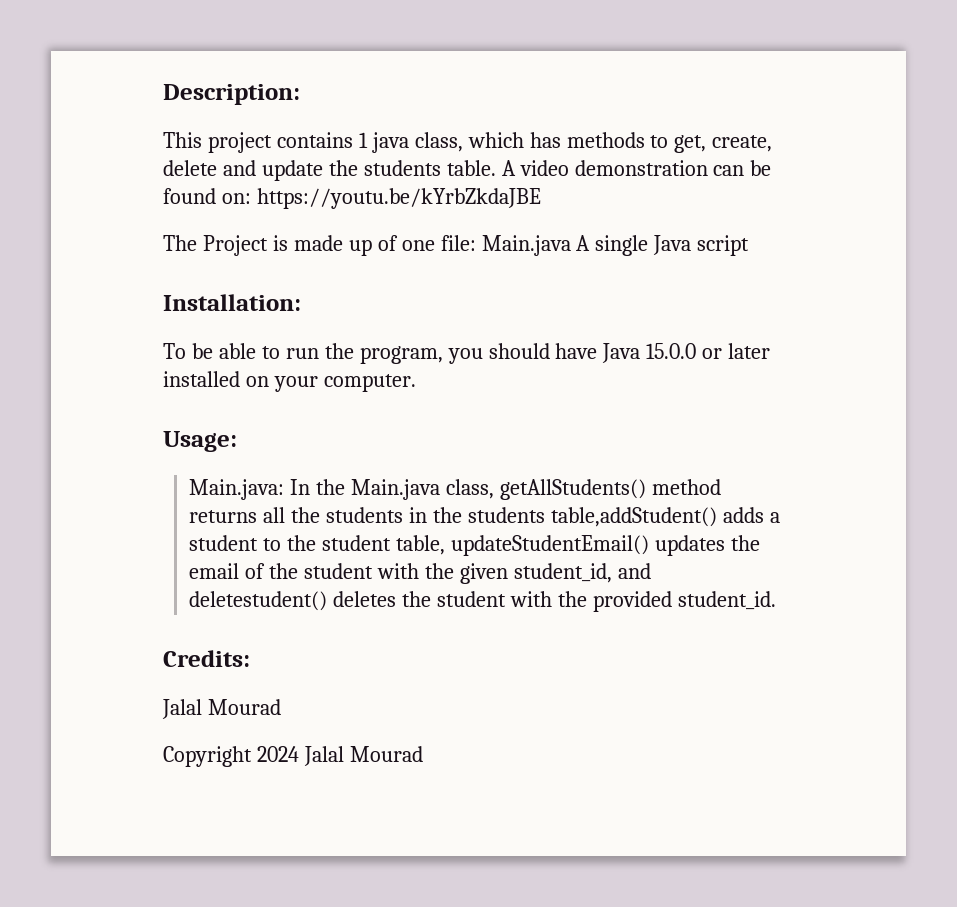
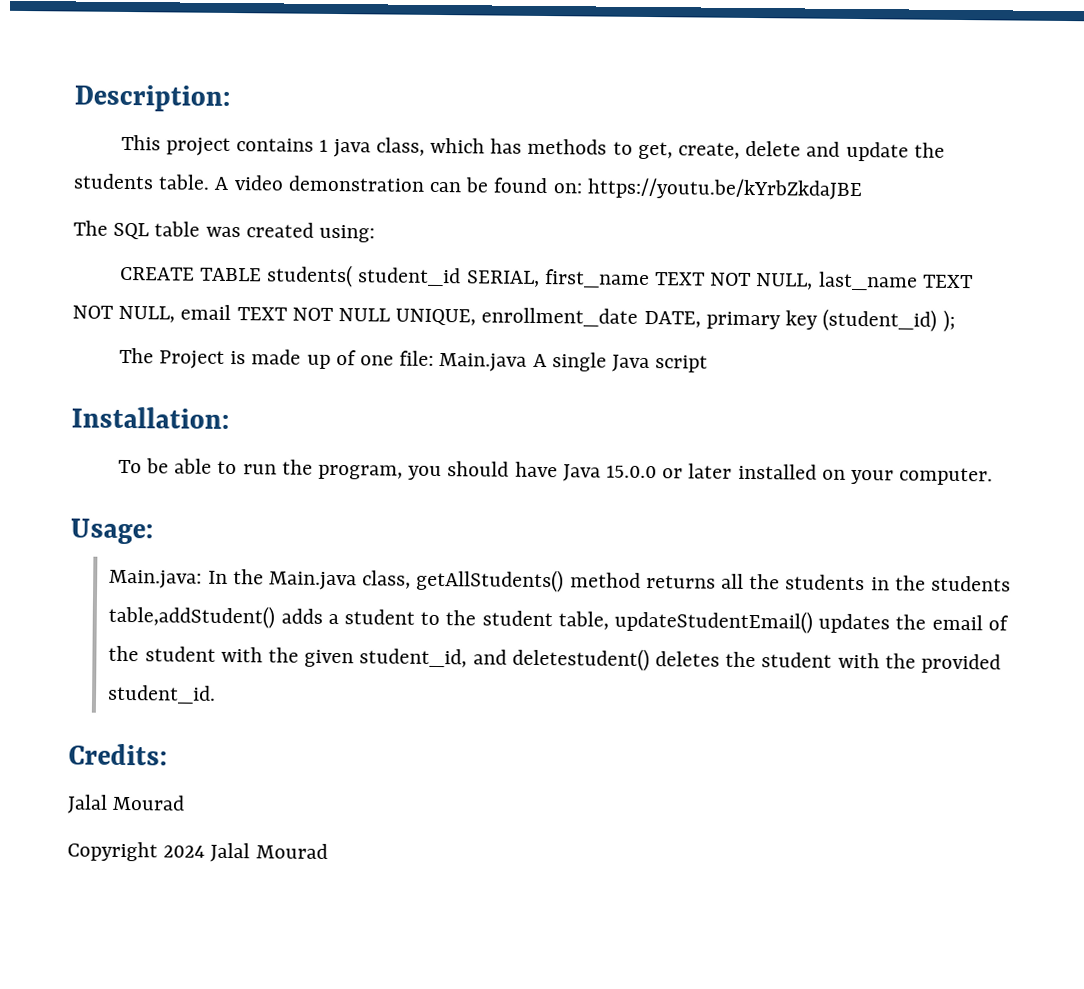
(541, 198) none -> [73,220,376,243] [119,264,973,291] [72,304,956,332] // The SQL table was created using: // CREATE TABLE students( student_id SERIAL, first_name TEXT NOT NULL, last_name TEXT NOT NULL, email TEXT NOT NULL UNIQUE, enrollment_date DATE, primary key (student_id) );

